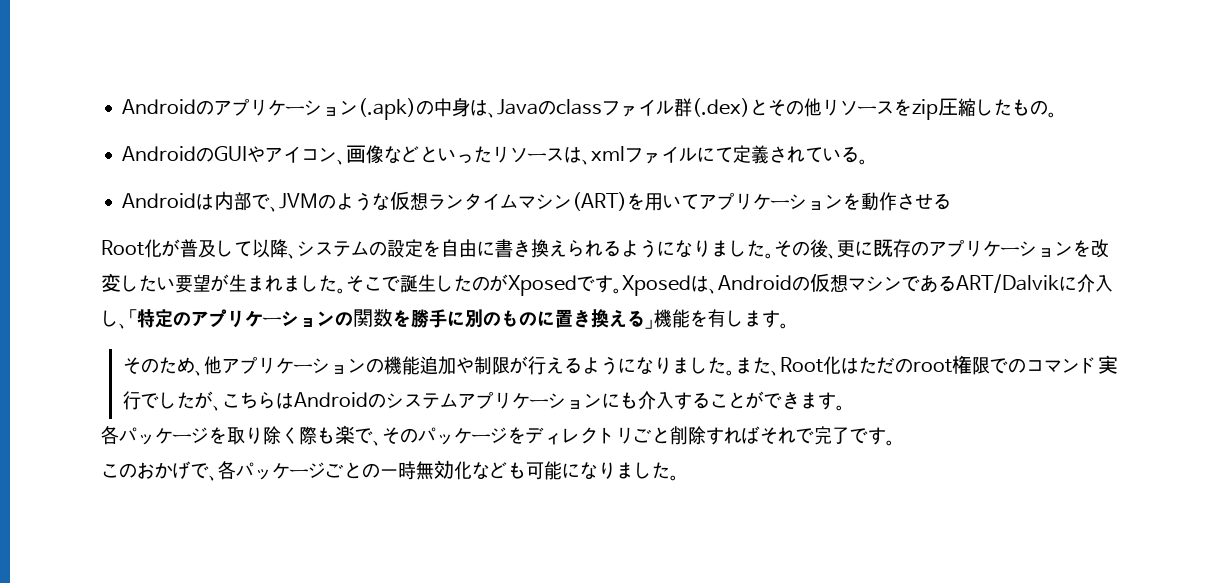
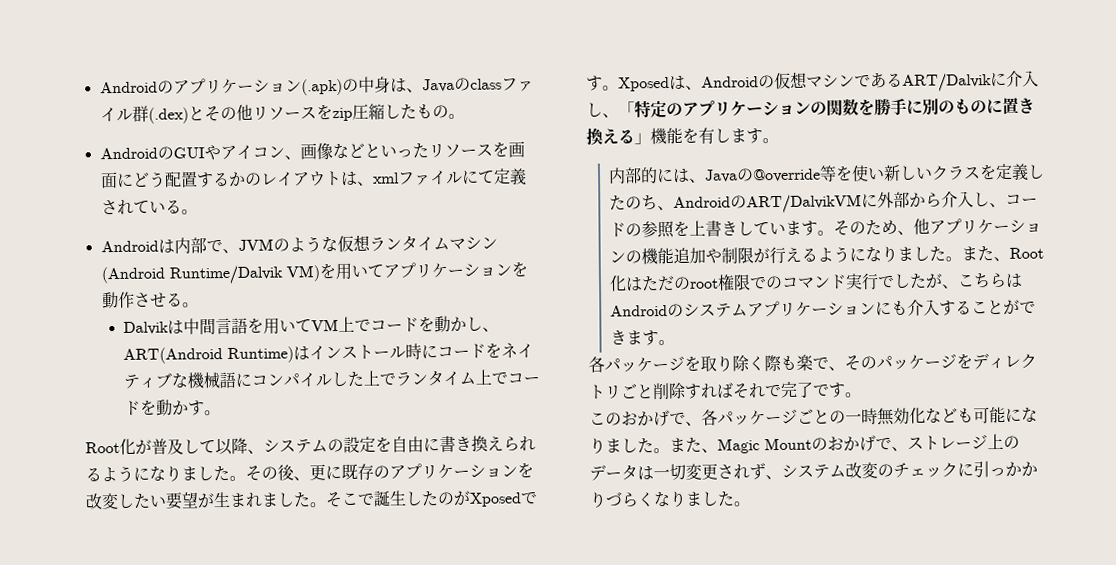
(565, 154) none -> [491,141,525,158] [99,170,342,189] を画面にどう配置するかのレイアウト
[572,192,628,211] (ART) -> [100,265,320,285] (Android Runtime/Dalvik VM)
(952, 201) none -> [181,302,199,308] [123,315,500,335] [123,342,535,364] [123,369,541,389] [124,399,222,416] 。 // Dalvikは中間言語を用いてVM上でコードを動かし、ART(Android Runtime)はインストール時にコードをネイティブな機械語にコンパイルした上でランタイム上でコードを動かす。
(789, 326) none -> [607,163,1045,184] [608,191,1038,214] [608,220,834,239] 内部的には、Javaの@override等を使い新しいクラスを定義したのち、AndroidのART/DalvikVMに外部から介入し、コードの参照を上書きしています。
(679, 478) none -> [669,433,1020,454] [589,461,1038,481] [589,490,751,508] また、Magic Mountのおかげで、ストレージ上のデータは一切変更されず、システム改変のチェックに引っかかりづらくなりました。

